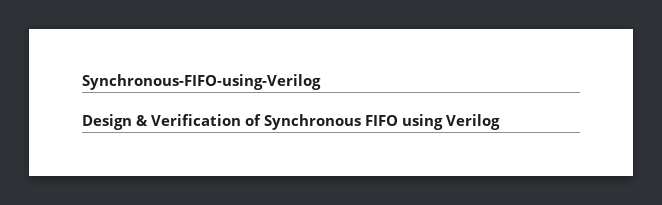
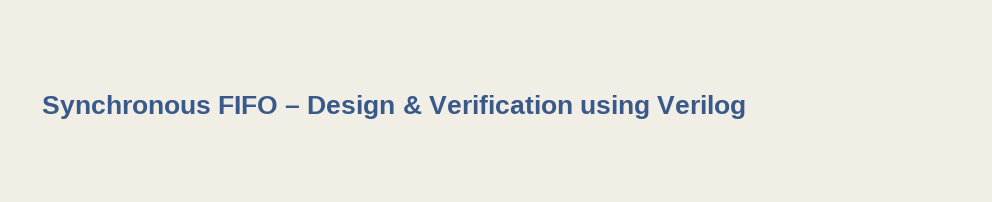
[82,74,321,90] [82,114,398,130] Synchronous-FIFO-using-Verilog // Design & Verification of Synchronous FIFO -> [42,95,573,119] Synchronous FIFO – Design & Verification

